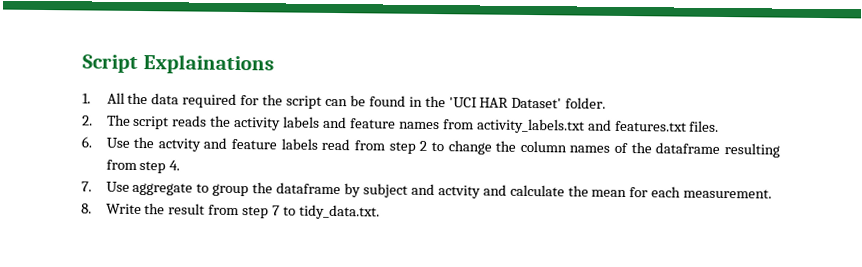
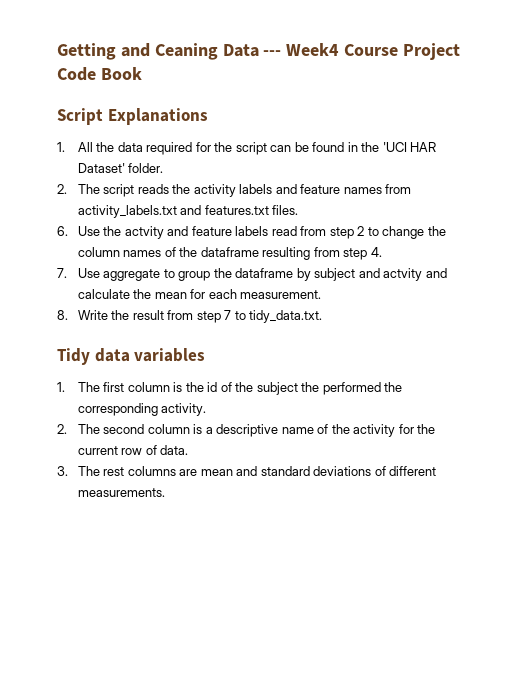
[82,54,274,75] Script Explainations -> [57,43,461,60] [57,67,142,81] [57,108,208,125] Getting and Ceaning Data --- Week4 Course Project Code Book // Script Explanations
(380, 212) none -> [57,348,206,365] [57,382,403,395] [77,403,207,416] [57,424,436,437] [77,445,189,455] [57,466,437,476] [77,488,165,497] // Tidy data variables // 1. The first column is the id of the subject the performed the corresponding activity. // 2. The second column is a descriptive name of the activity for the current row of data. // 3. The rest columns are mean and standard deviations of different measurements.

